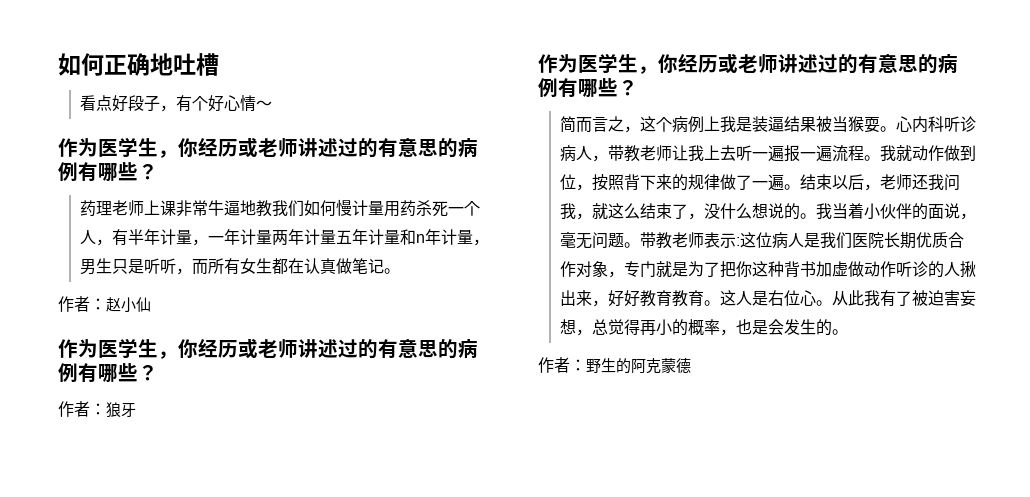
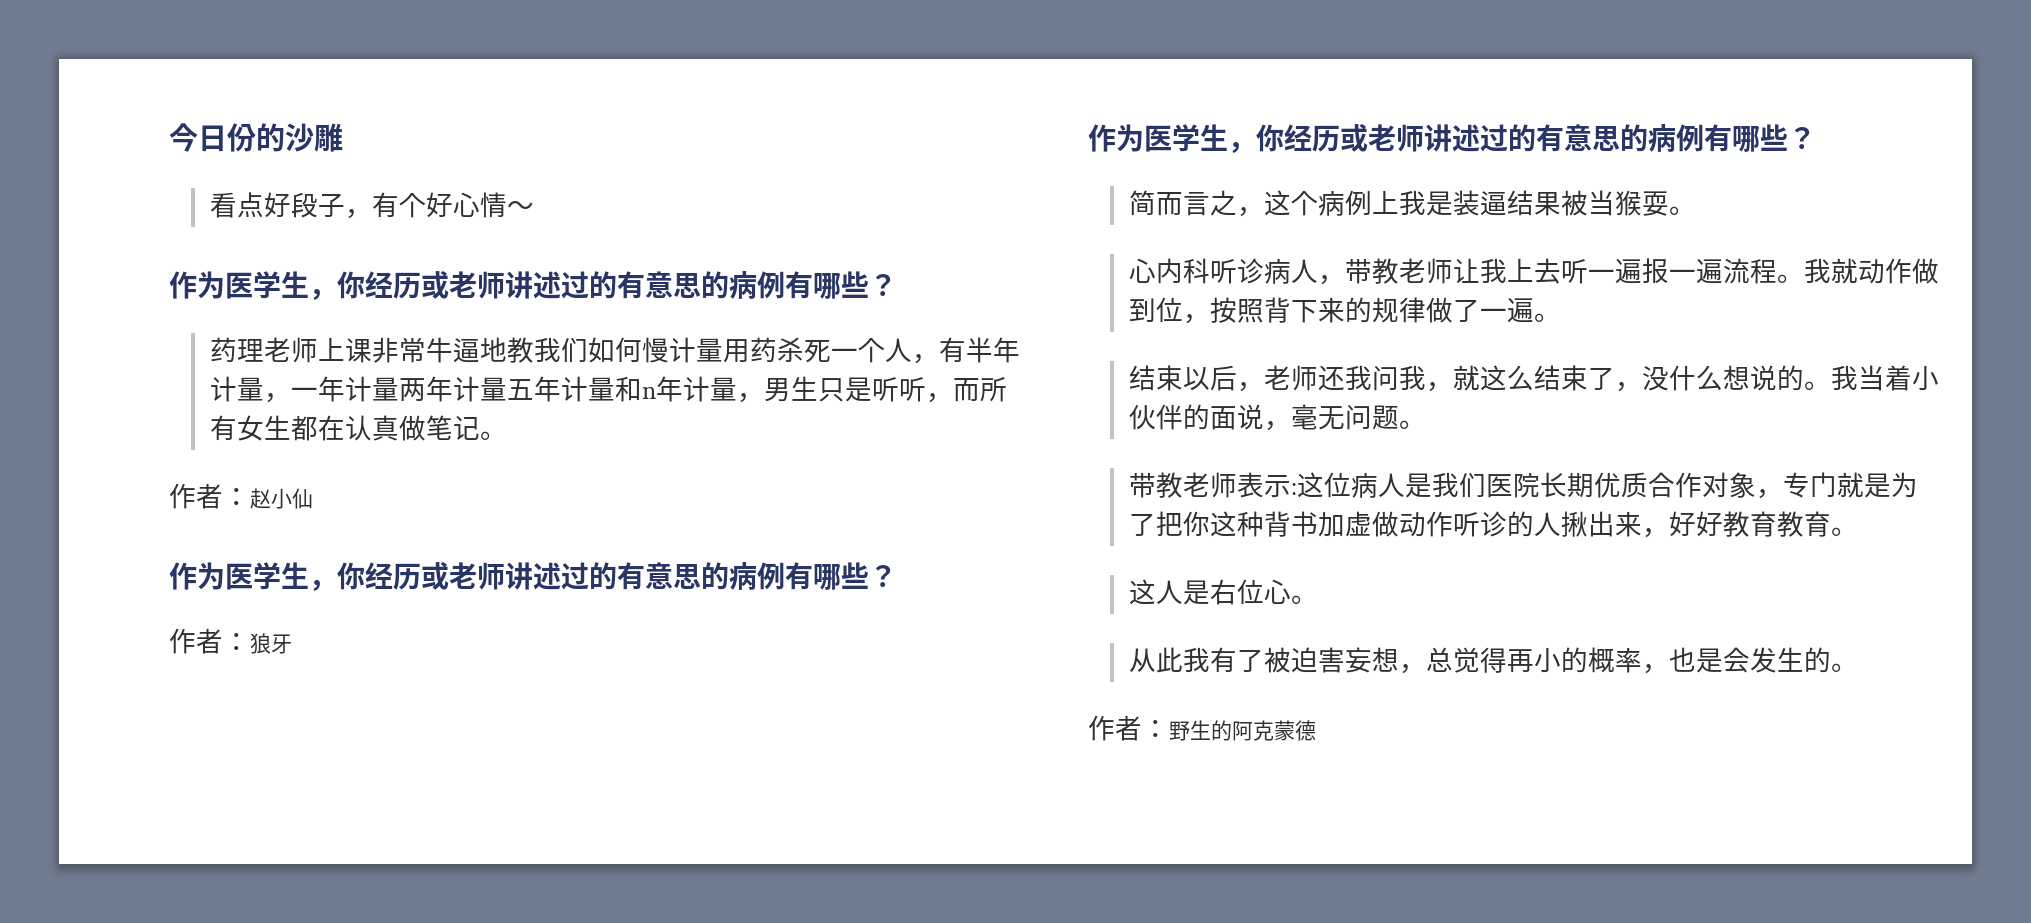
[58,53,219,76] 如何正确地吐槽 -> [169,123,343,152] 今日份的沙雕
(897, 129) none -> (1696, 210) //
(801, 187) none -> (1561, 317) //
(641, 245) none -> (1426, 424) //
(721, 303) none -> (1858, 531) //
(833, 303) none -> (1318, 599) //

